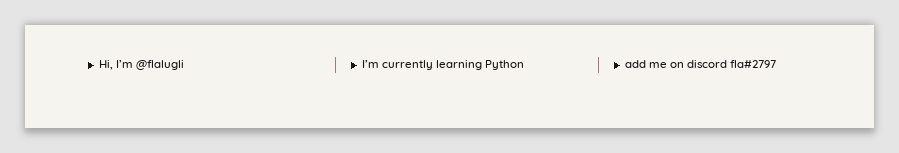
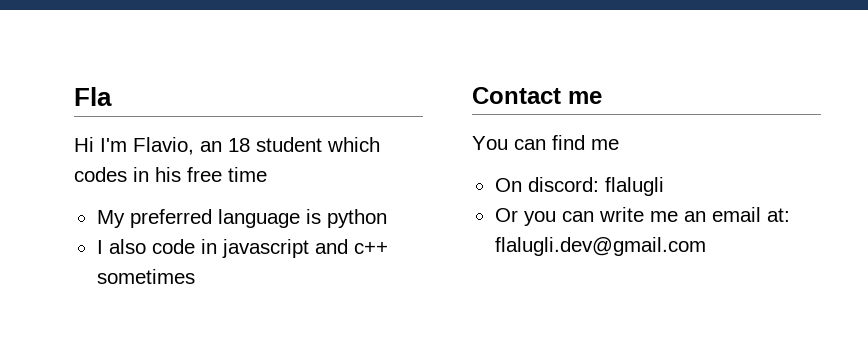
[98,60,184,70] [361,60,524,70] [624,60,777,68] Hi, I’m @flalugli // I’m currently learning Python // add me on discord fla#2797 -> [74,87,112,106] [74,137,380,155] [74,167,267,182] [96,209,387,228] [96,239,388,258] [96,269,195,284] [472,87,602,104] [472,135,619,150] [494,177,664,196] [494,207,790,226] [494,237,706,256] Fla // Hi I'm Flavio, an 18 student which codes in his free time // My preferred language is python // I also code in javascript and c++ sometimes // Contact me // You can find me // On discord: flalugli // Or you can write me an email at: flalugli.dev@gmail.com

